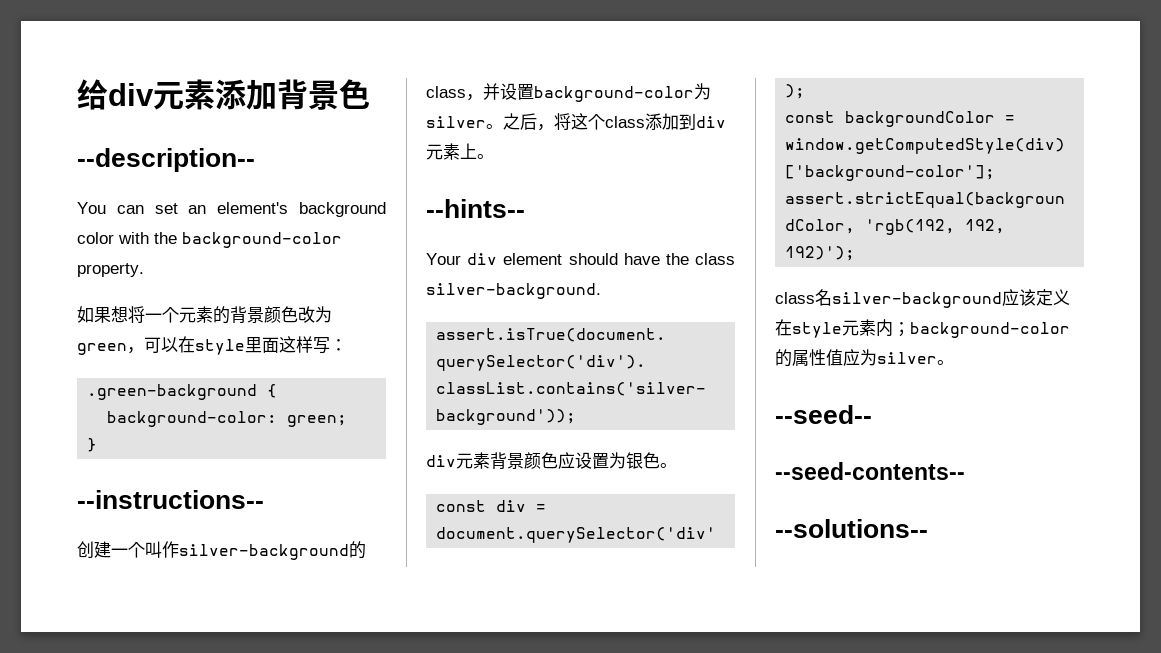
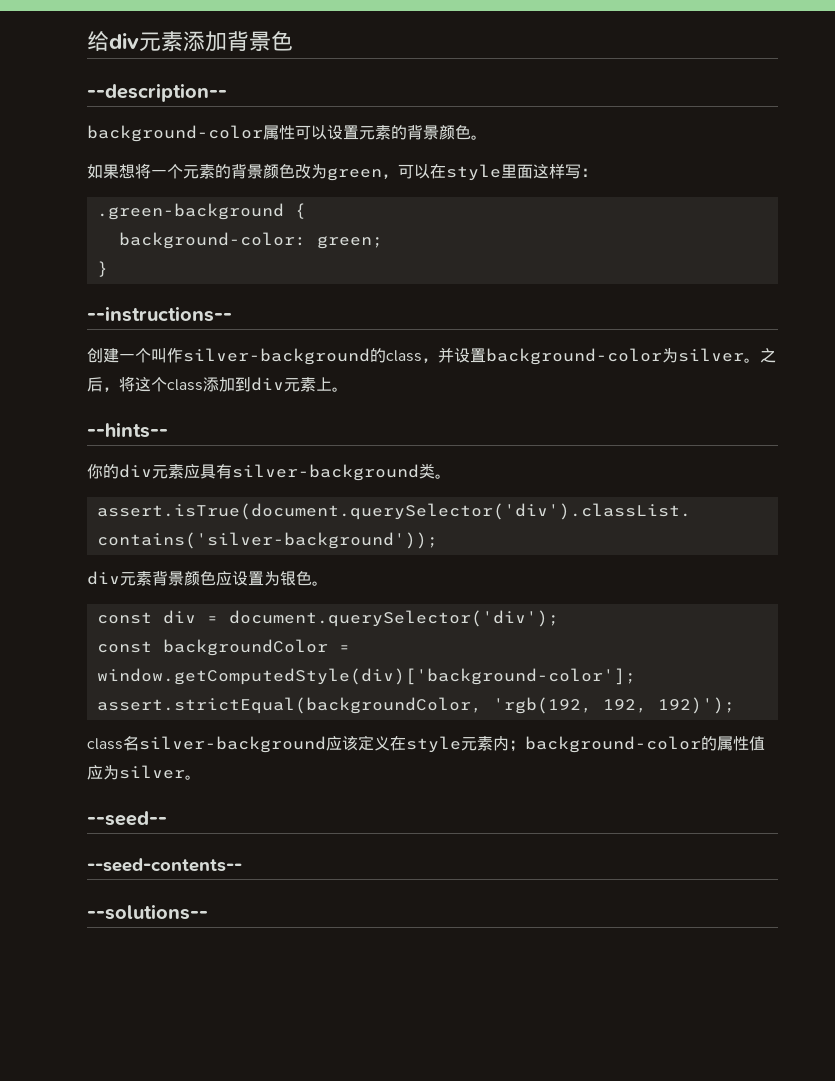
[77,202,386,217] [77,232,342,248] [77,263,144,277] You can set an element's background color with the background-color property. -> [87,125,487,142] background-color属性可以设置元素的背景颜色。
[426,253,735,265] [426,283,601,299] Your div element should have the class silver-background. -> [87,463,451,481] 你的div元素应具有silver-background类。

